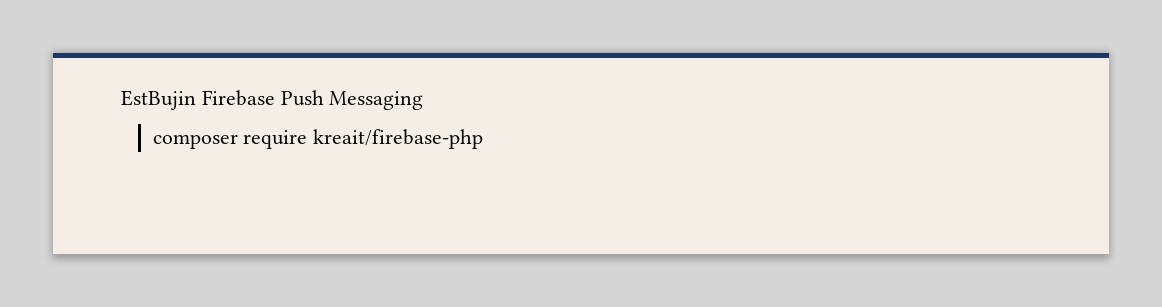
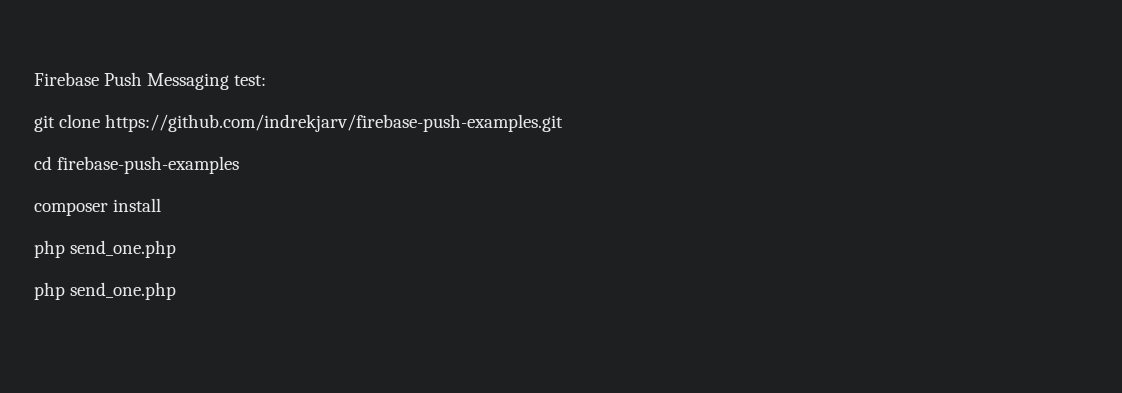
[121,90,196,110] EstBujin -> (34, 79) none
[152,129,484,149] // composer require kreait/firebase-php -> [234,75,267,86] [34,114,564,132] [34,156,240,174] [34,198,162,216] [34,240,177,258] [34,282,177,300] test: // git clone https://github.com/indrekjarv/firebase-push-examples.git // cd firebase-push-examples // composer install // php send_one.php // php send_one.php

